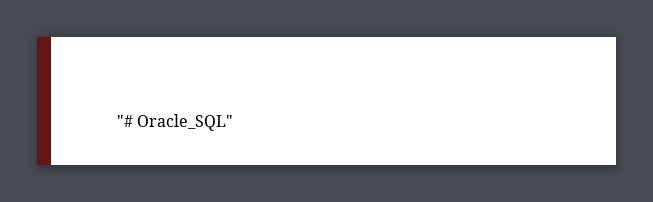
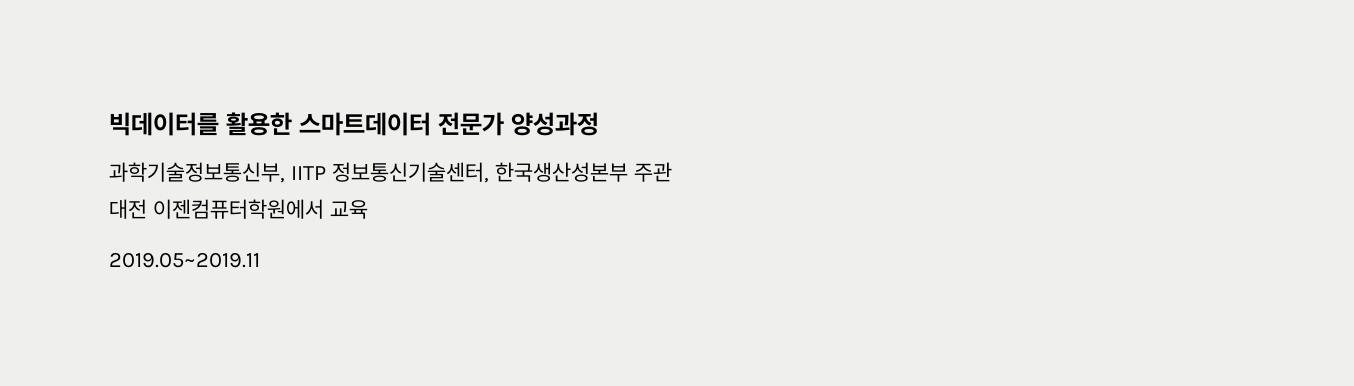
[117,114,234,131] "# Oracle_SQL" -> [109,112,599,136] [109,162,672,183] [109,199,368,219] [109,252,260,268] 빅데이터를 활용한 스마트데이터 전문가 양성과정 // 과학기술정보통신부, IITP 정보통신기술센터, 한국생산성본부 주관 // 대전 이젠컴퓨터학원에서 교육 // 2019.05~2019.11

